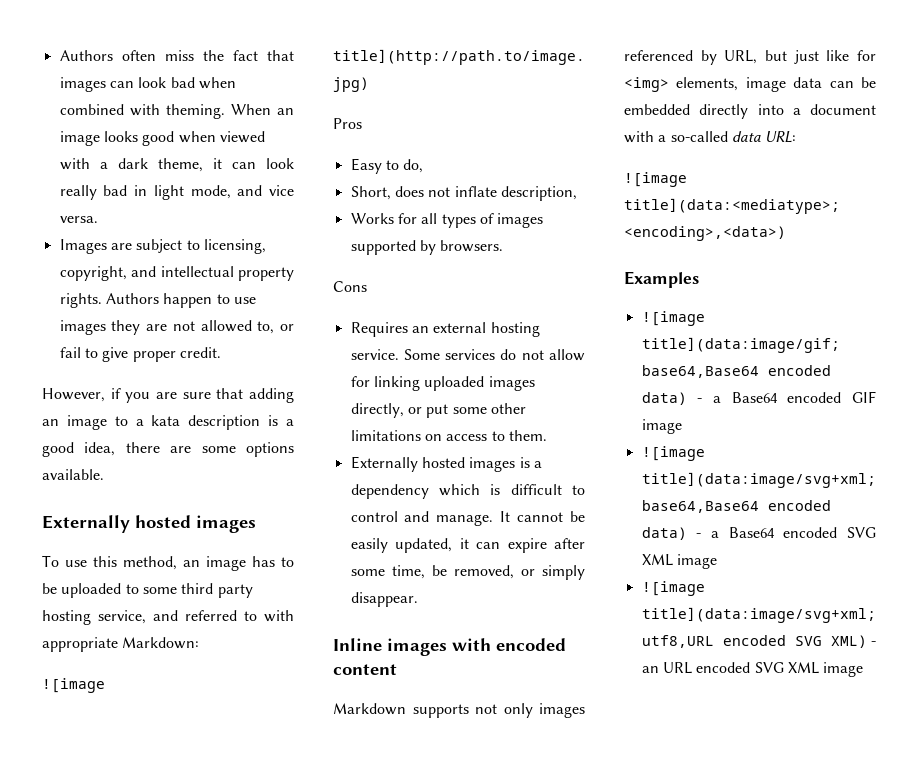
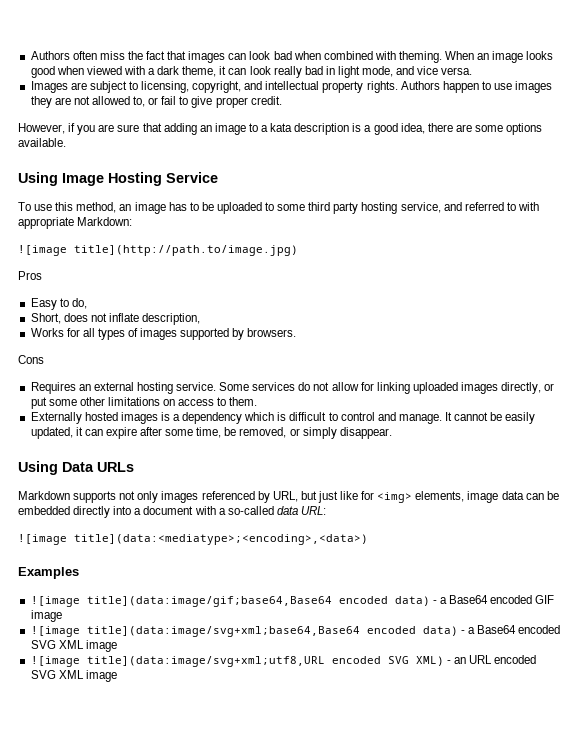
[42,515,256,533] Externally hosted images -> [18,172,218,186] Using Image Hosting Service
[333,638,566,656] [333,664,397,675] Inline images with encoded content -> [18,461,134,475] Using Data URLs

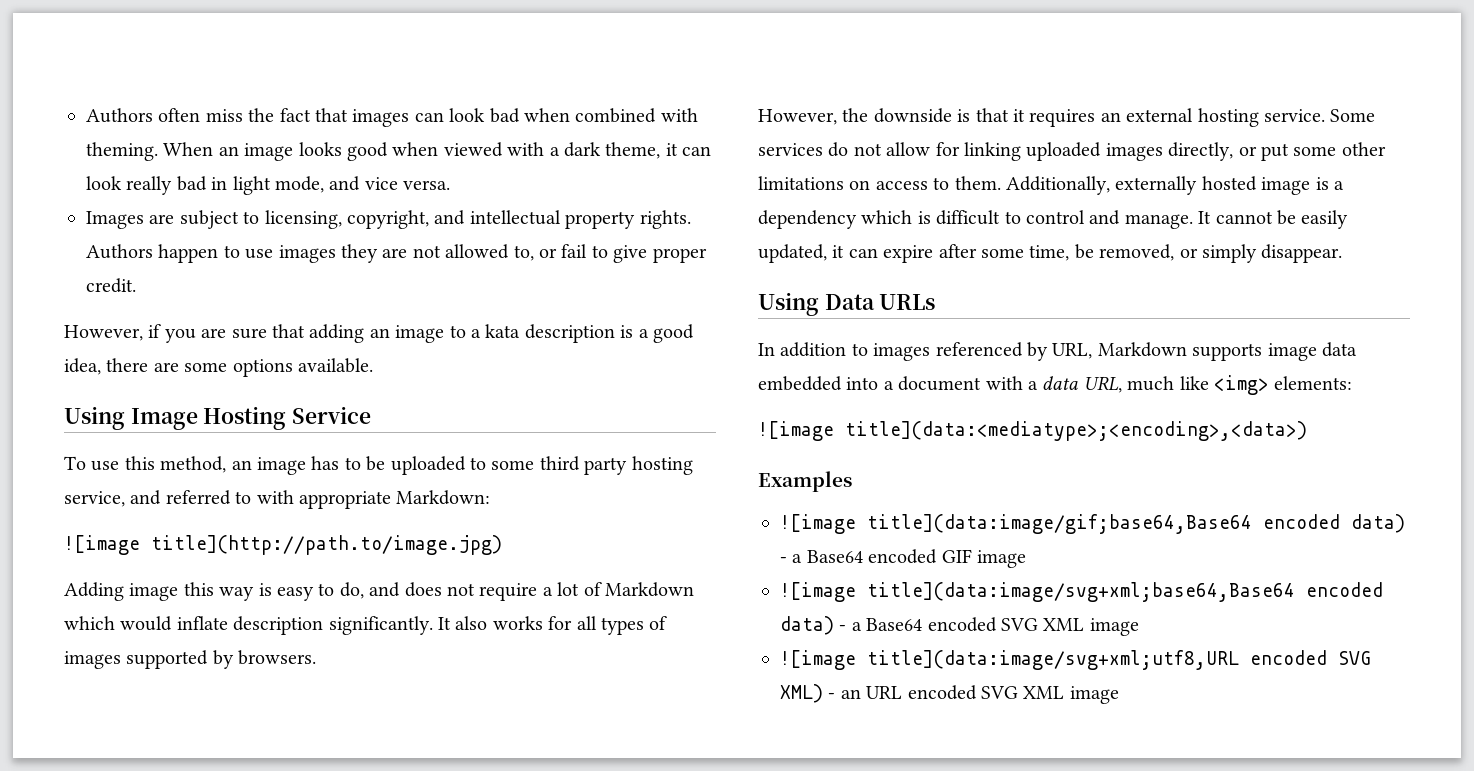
[18,271,42,280] [30,298,57,310] Pros // Easy -> [64,582,314,601] Adding image this way is easy
[30,313,61,324] // Short, -> [369,582,401,597] and
[108,313,201,325] [30,328,64,337] inflate description, // Works -> [479,582,694,601] [64,616,543,635] require a lot of Markdown which would inflate description significantly. It also works
[18,355,44,364] [30,382,76,394] Cons // Requires -> [758,108,1096,127] However, the downside is that it requires
[30,412,158,424] // Externally hosted images -> [1006,176,1311,195] Additionally, externally hosted image
[18,491,559,503] [18,506,111,518] Markdown supports not only images referenced by URL, but just like for <img> elements, image data can be embedded directly -> [758,342,1357,361] [758,376,842,391] In addition to images referenced by URL, Markdown supports image data embedded
[227,506,326,515] so-called data URL: -> [1042,375,1353,395] data URL, much like <img> elements:

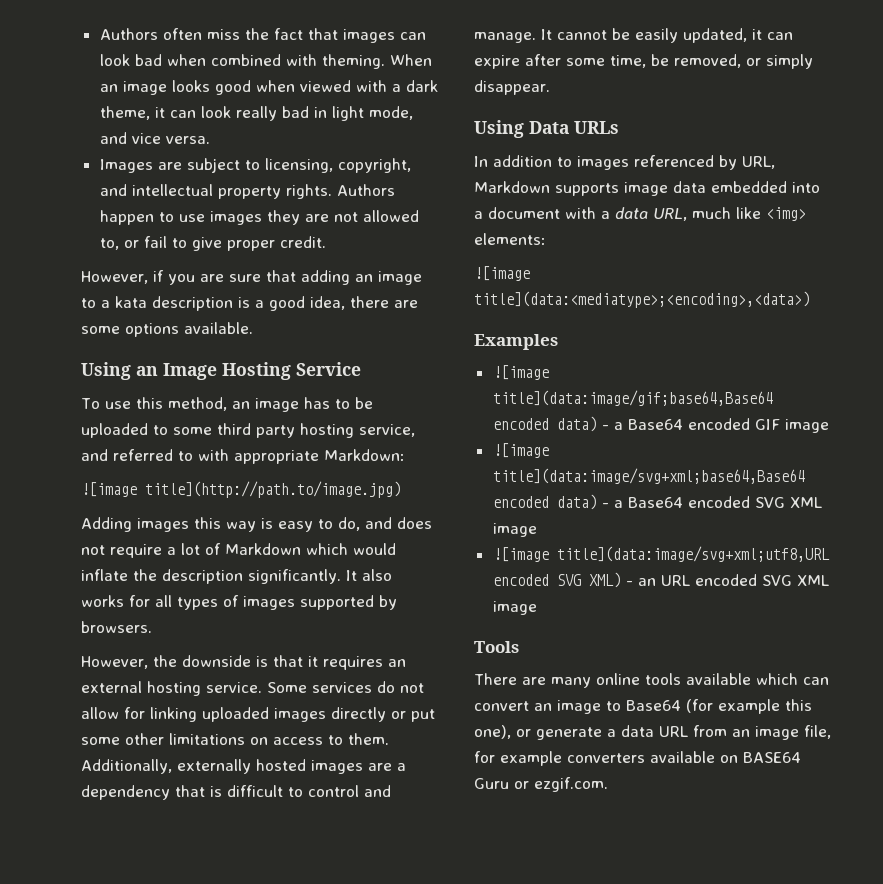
(125, 418) none -> [136,366,158,376] an
[129,583,179,601] image -> [137,518,189,532] images
(228, 623) none -> [133,569,157,581] the
[1168,142,1234,161] directly, -> [331,707,386,722] directly
[1261,177,1329,195] image is -> [311,760,392,774] images are
[861,210,913,224] which -> [175,785,205,797] that
(1119, 695) none -> [474,641,519,653] [474,673,829,688] [474,699,812,714] [474,725,831,740] [474,751,801,766] [474,777,608,792] // Tools // There are many online tools available which can convert an image to Base64 (for example this one), or generate a data URL from an image file, for example converters available on BASE64 Guru or ezgif.com.

